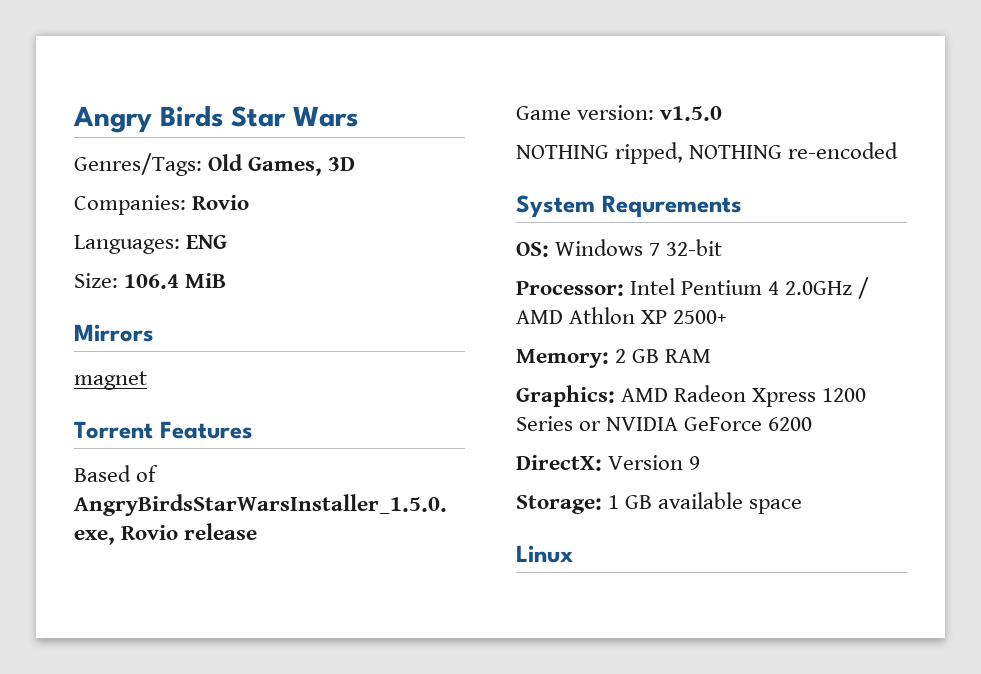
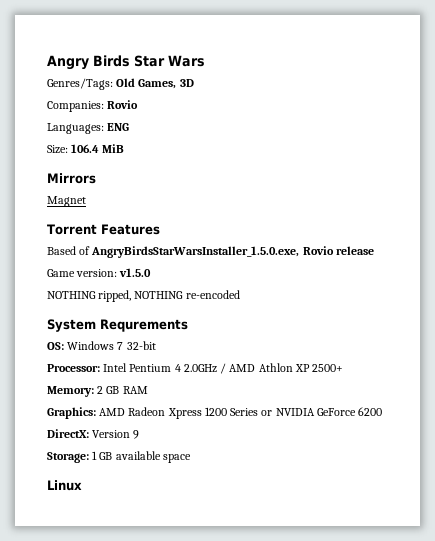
[74,371,147,390] magnet -> [47,196,86,207] Magnet

